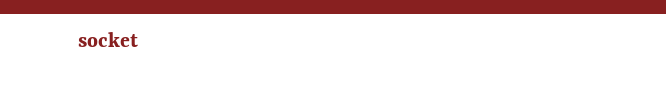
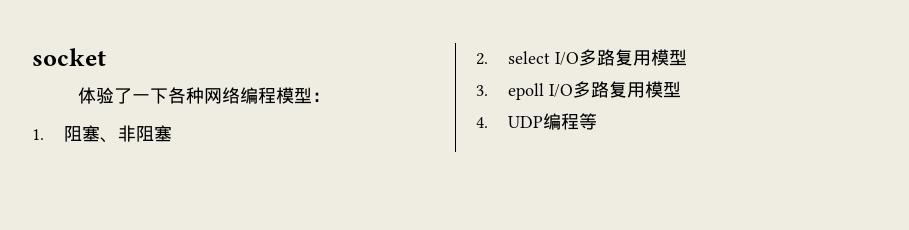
(138, 39) none -> [77,87,330,104] [32,125,172,143] [476,49,687,66] [476,81,681,100] [476,113,597,130] // 体验了一下各种网络编程模型： // 1.阻塞、非阻塞 // 2. select I/O多路复用模型 // 3. epoll I/O多路复用模型 // 4. UDP编程等

